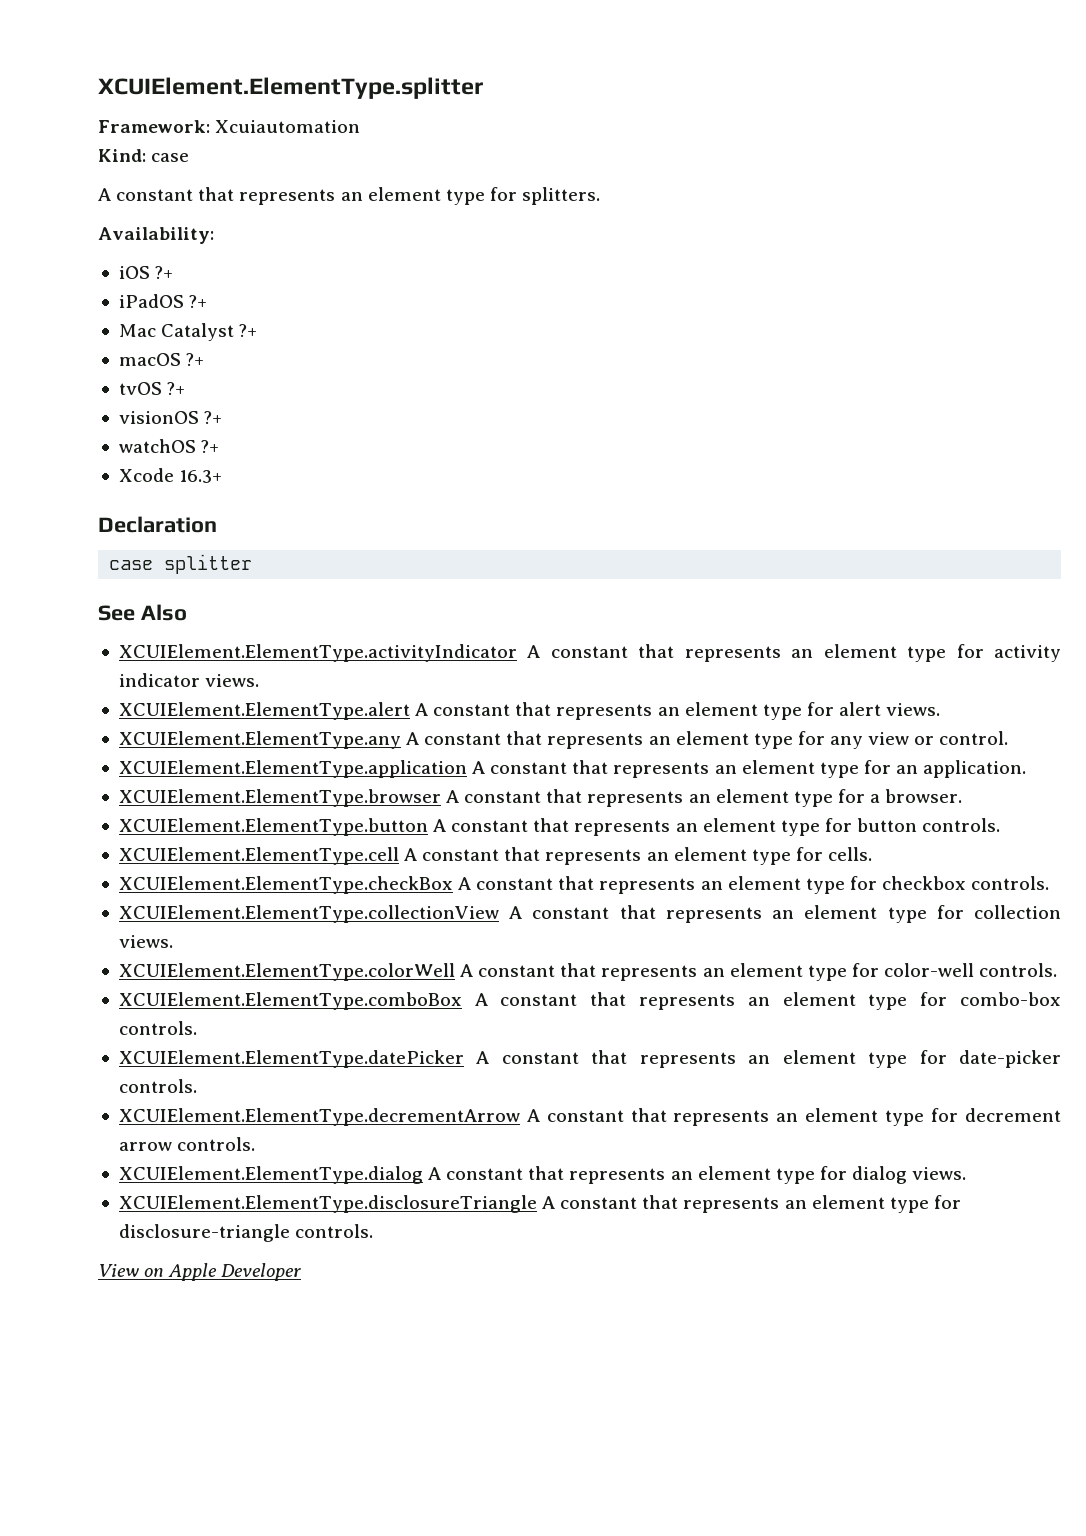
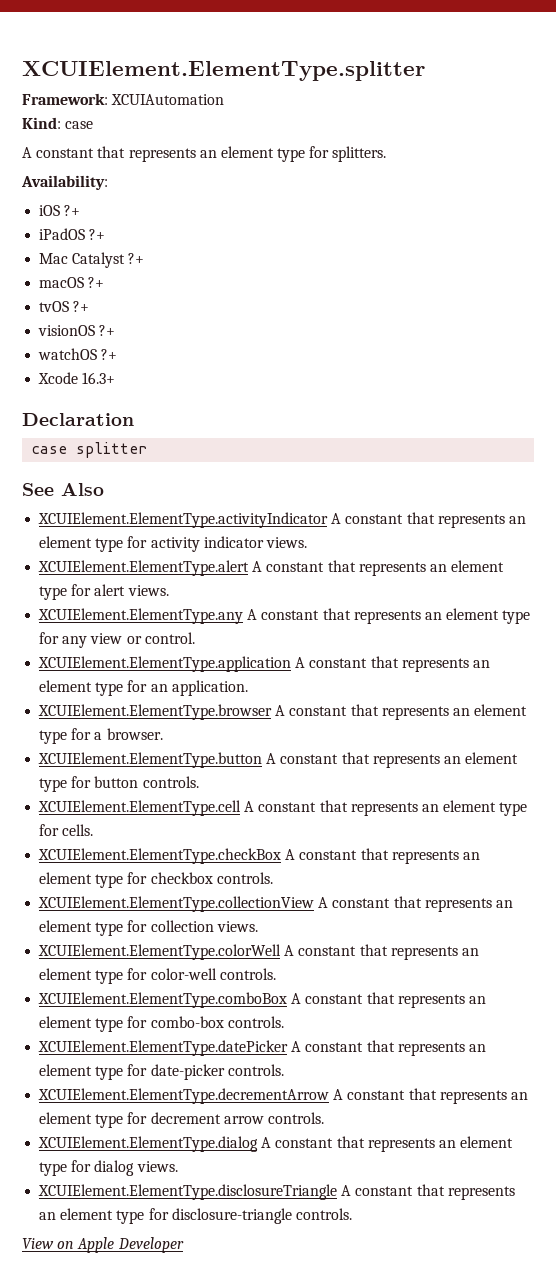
[215,120,361,133] Xcuiautomation -> [111,94,225,105] XCUIAutomation

